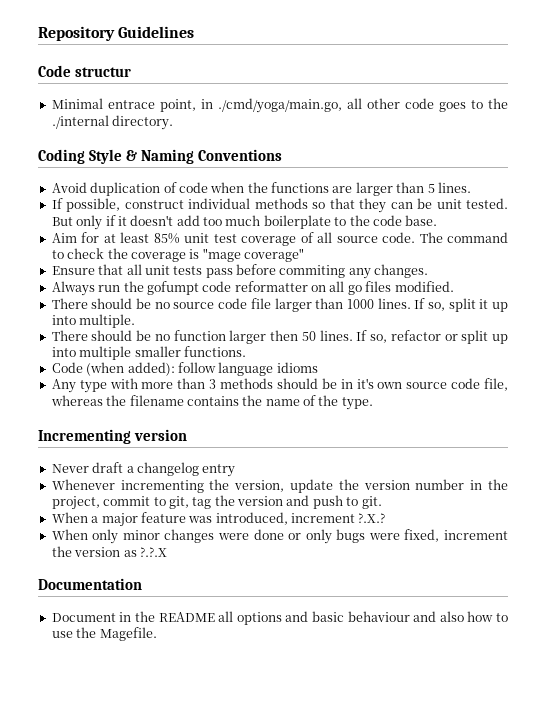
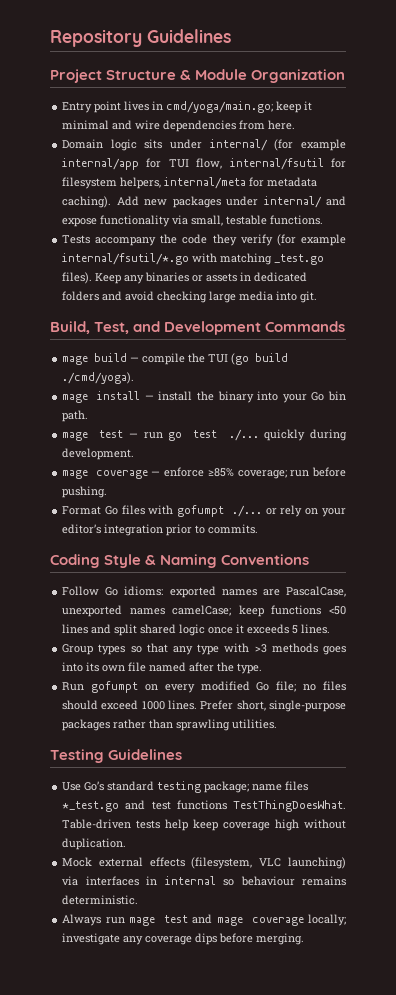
[38,65,132,77] [51,98,508,113] [51,115,174,130] Code structur // Minimal entrace point, in ./cmd/yoga/main.go, all other code goes to the ./internal directory. -> [50,69,346,83] [62,101,313,113] [62,120,296,132] [62,139,346,151] [62,158,346,170] [62,177,318,189] [62,196,346,208] [62,215,324,227] [62,234,346,246] [62,253,325,265] [62,272,308,284] [62,291,318,303] [50,321,346,335] [62,353,289,365] [62,372,135,384] [62,391,346,403] [62,410,89,422] [62,429,347,441] [62,448,135,460] [62,467,346,479] [62,486,108,498] [62,505,346,517] [62,524,259,536] Project Structure & Module Organization // Entry point lives in cmd/yoga/main.go; keep it minimal and wire dependencies from here. // Domain logic sits under internal/ (for example internal/app for TUI flow, internal/fsutil for filesystem helpers, internal/meta for metadata caching). Add new packages under internal/ and expose functionality via small, testable functions. // Tests accompany the code they verify (for example internal/fsutil/*.go with matching _test.go files). Keep any binaries or assets in dedicated folders and avoid checking large media into git. // Build, Test, and Development Commands // mage build — compile the TUI (go build ./cmd/yoga). // mage install — install the binary into your Go bin path. // mage test — run go test ./... quickly during development. // mage coverage — enforce ≥85% coverage; run before pushing. // Format Go files with gofumpt ./... or rely on your editor’s integration prior to commits.
[51,182,471,196] [51,198,509,213] [51,215,438,230] [51,232,508,246] [51,248,304,262] [51,264,429,279] [51,281,454,296] [51,298,509,312] [51,314,136,328] [51,330,508,344] [51,346,246,360] [51,362,318,376] [51,378,508,393] [50,395,373,410] [38,429,188,444] [51,462,236,477] [51,479,508,493] [51,495,382,510] [51,512,386,527] [51,529,508,544] [51,546,167,557] [38,578,142,590] [51,611,509,625] [51,627,157,641] Avoid duplication of code when the functions are larger than 5 lines. // If possible, construct individual methods so that they can be unit tested. But only if it doesn't add too much boilerplate to the code base. // Aim for at least 85% unit test coverage of all source code. The command to check the coverage is "mage coverage" // Ensure that all unit tests pass before commiting any changes. // Always run the gofumpt code reformatter on all go files modified. // There should be no source code file larger than 1000 lines. If so, split it up into multiple. // There should be no function larger then 50 lines. If so, refactor or split up into multiple smaller functions. // Code (when added): follow language idioms // Any type with more than 3 methods should be in it's own source code file, whereas the filename contains the name of the type. // Incrementing version // Never draft a changelog entry // Whenever incrementing the version, update the version number in the project, commit to git, tag the version and push to git. // When a major feature was introduced, increment ?.X.? // When only minor changes were done or only bugs were fixed, increment the version as ?.?.X // Documentation // Document in the README all options and basic behaviour and also how to use the Magefile. -> [62,586,346,598] [62,605,346,617] [62,624,331,636] [62,643,346,655] [62,662,263,674] [62,681,347,693] [62,700,346,712] [62,719,278,731] [50,749,183,763] [62,781,309,793] [62,800,346,812] [62,819,346,831] [62,838,127,850] [62,857,346,869] [62,876,346,886] [62,895,139,905] [62,914,346,926] [62,933,305,945] Follow Go idioms: exported names are PascalCase, unexported names camelCase; keep functions <50 lines and split shared logic once it exceeds 5 lines. // Group types so that any type with >3 methods goes into its own file named after the type. // Run gofumpt on every modified Go file; no files should exceed 1000 lines. Prefer short, single-purpose packages rather than sprawling utilities. // Testing Guidelines // Use Go’s standard testing package; name files *_test.go and test functions TestThingDoesWhat. Table-driven tests help keep coverage high without duplication. // Mock external effects (filesystem, VLC launching) via interfaces in internal so behaviour remains deterministic. // Always run mage test and mage coverage locally; investigate any coverage dips before merging.

